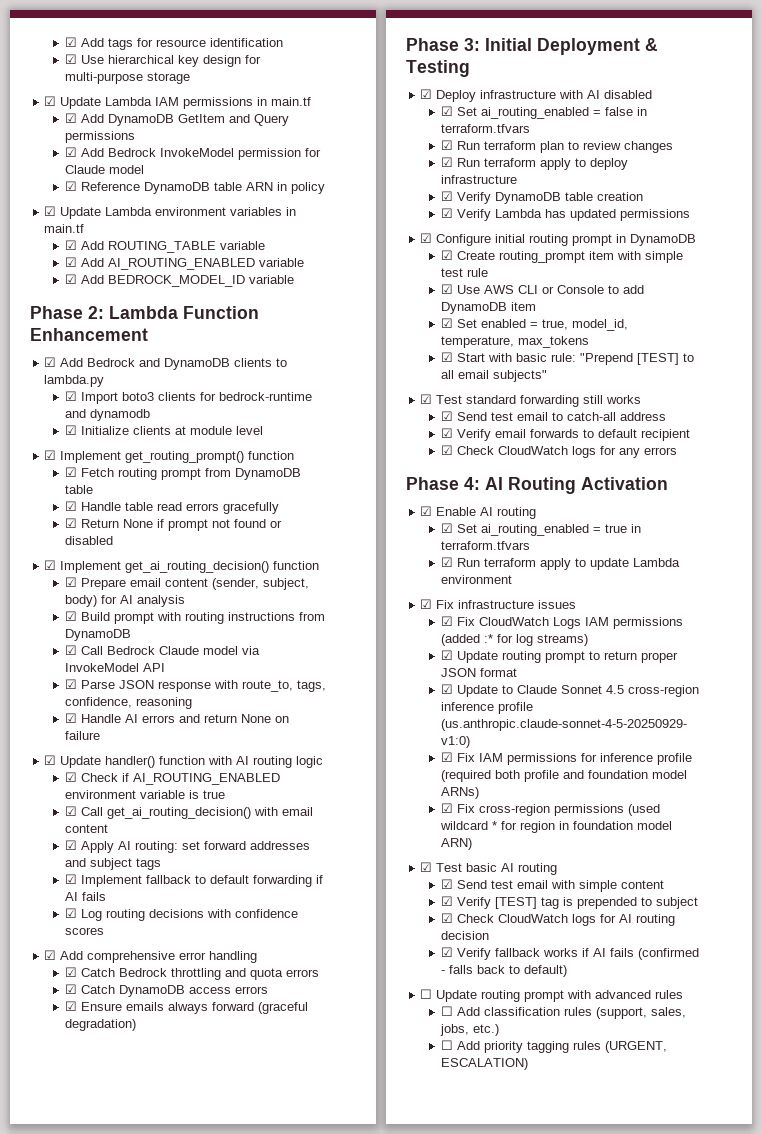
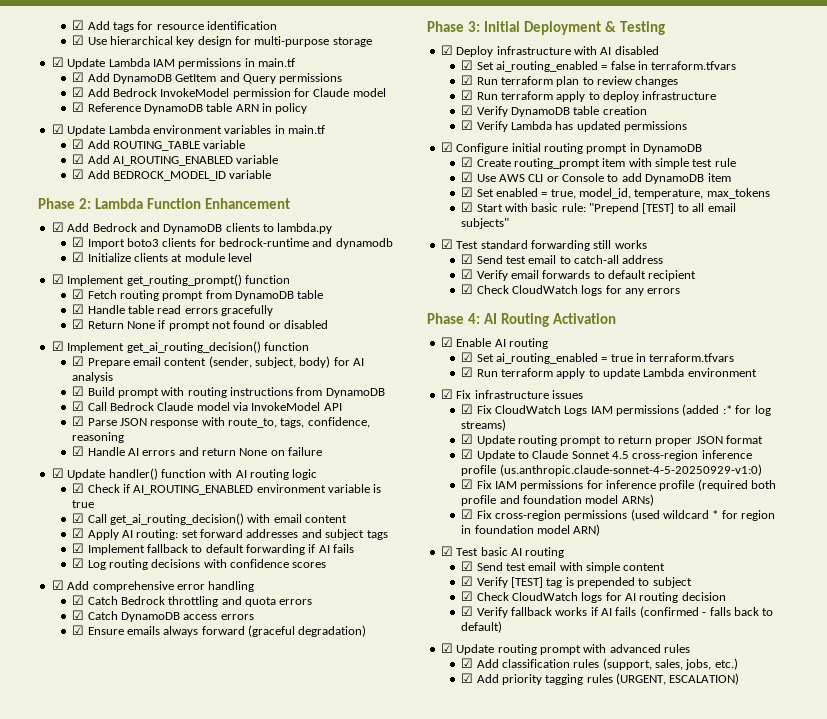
[420,989,433,999] ☐ -> [440,643,453,653] ☑
[440,1006,453,1016] ☐ -> [461,658,474,668] ☑
[440,1040,453,1050] ☐ -> [461,673,474,683] ☑

